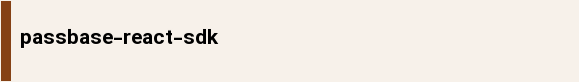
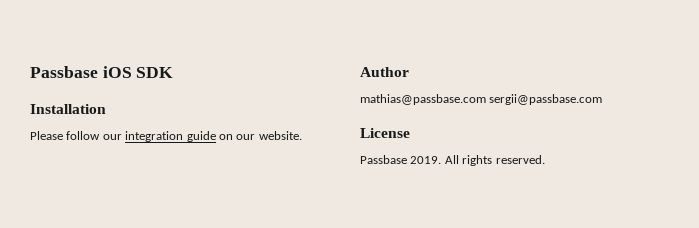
[19,28,220,48] passbase-react-sdk -> [30,66,174,78] [30,104,106,114] [30,131,302,142] [360,67,409,77] [360,94,603,105] [360,128,410,138] [360,155,545,166] Passbase iOS SDK // Installation // Please follow our integration guide on our website. // Author // mathias@passbase.com sergii@passbase.com // License // Passbase 2019. All rights reserved.

